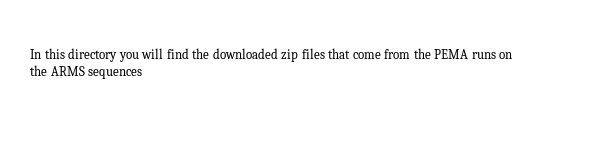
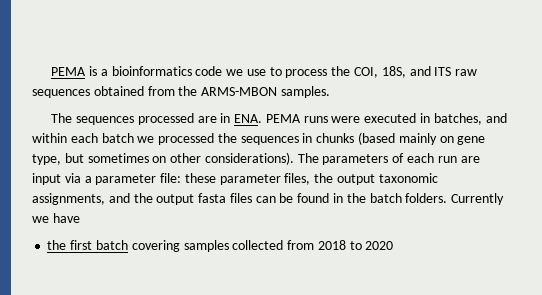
[30,48,513,62] [30,65,143,79] In this directory you will find the downloaded zip files that come from the PEMA runs on the ARMS sequences -> [51,66,478,78] [32,86,330,98] [51,113,507,125] [32,132,486,145] [32,152,480,165] [32,173,438,185] [32,193,505,205] [32,213,80,223] [47,240,394,252] PEMA is a bioinformatics code we use to process the COI, 18S, and ITS raw sequences obtained from the ARMS-MBON samples. // The sequences processed are in ENA. PEMA runs were executed in batches, and within each batch we processed the sequences in chunks (based mainly on gene type, but sometimes on other considerations). The parameters of each run are input via a parameter file: these parameter files, the output taxonomic assignments, and the output fasta files can be found in the batch folders. Currently we have // the first batch covering samples collected from 2018 to 2020

